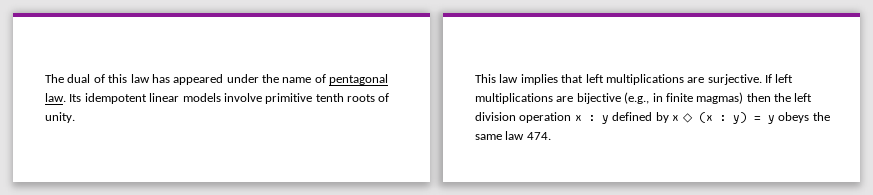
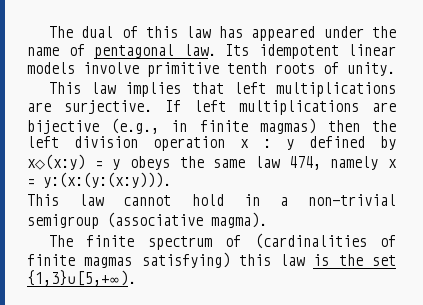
[671,112,747,124] x ◇ (x : y) -> [27,154,85,170] x◇(x:y)
[526,132,551,140] 474. -> [288,156,397,170] [27,172,171,188] [27,194,396,206] [27,212,267,229] [48,233,396,250] [27,252,396,268] [27,270,136,286] 474, namely x = y:(x:(y:(x:y))). // This law cannot hold in a non-trivial semigroup (associative magma). // The finite spectrum of (cardinalities of finite magmas satisfying) this law is the set {1,3}∪[5,+∞).

